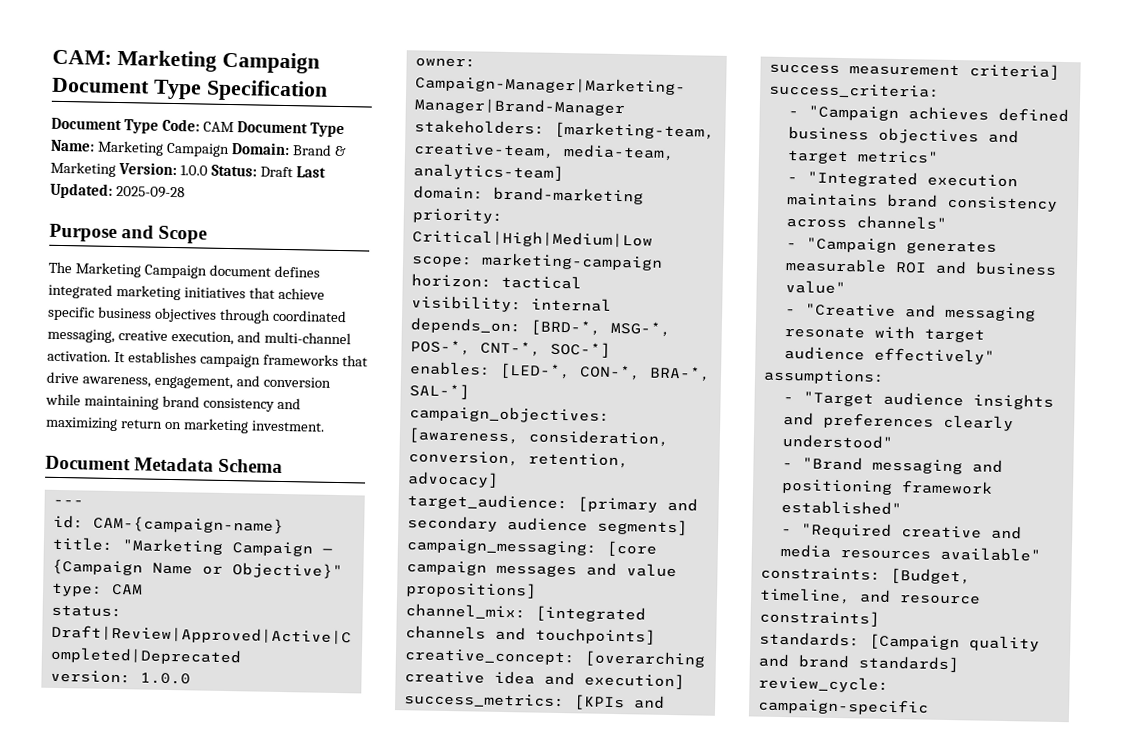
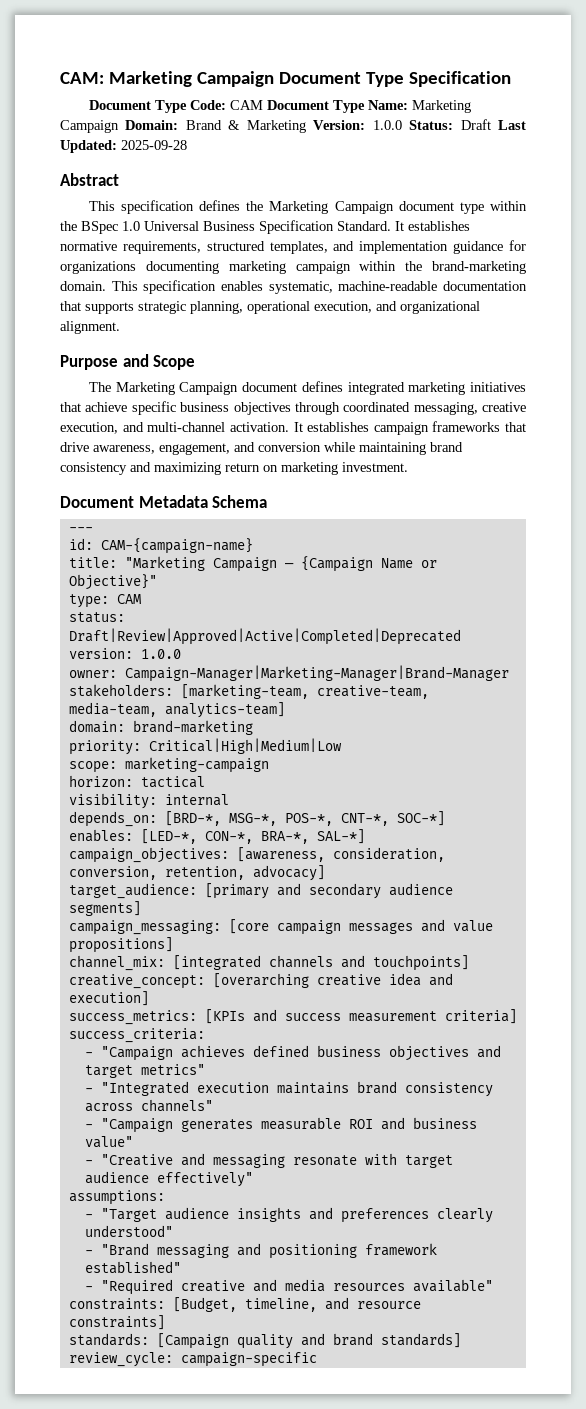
(185, 192) none -> [60,173,119,186] [88,200,527,214] [60,220,470,234] [60,240,526,254] [60,261,526,274] [60,280,527,294] [60,301,480,314] [60,321,120,334] // Abstract // This specification defines the Marketing Campaign document type within the BSpec 1.0 Universal Business Specification Standard. It establishes normative requirements, structured templates, and implementation guidance for organizations documenting marketing campaign within the brand-marketing domain. This specification enables systematic, machine-readable documentation that supports strategic planning, operational execution, and organizational alignment.

